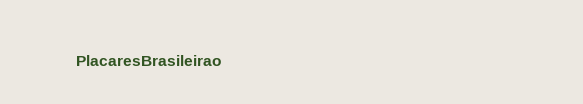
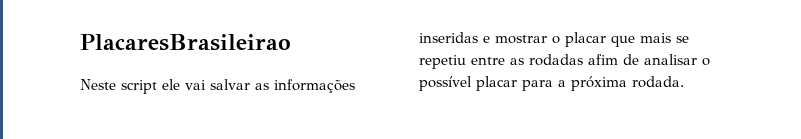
(221, 60) none -> [80,79,355,94] [419,32,689,47] [419,54,710,69] [419,76,684,91] // Neste script ele vai salvar as informações inseridas e mostrar o placar que mais se repetiu entre as rodadas afim de analisar o possível placar para a próxima rodada.

